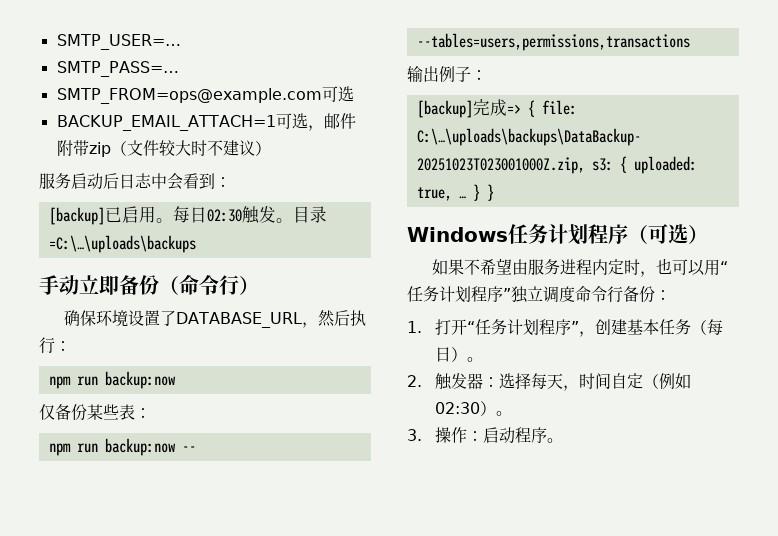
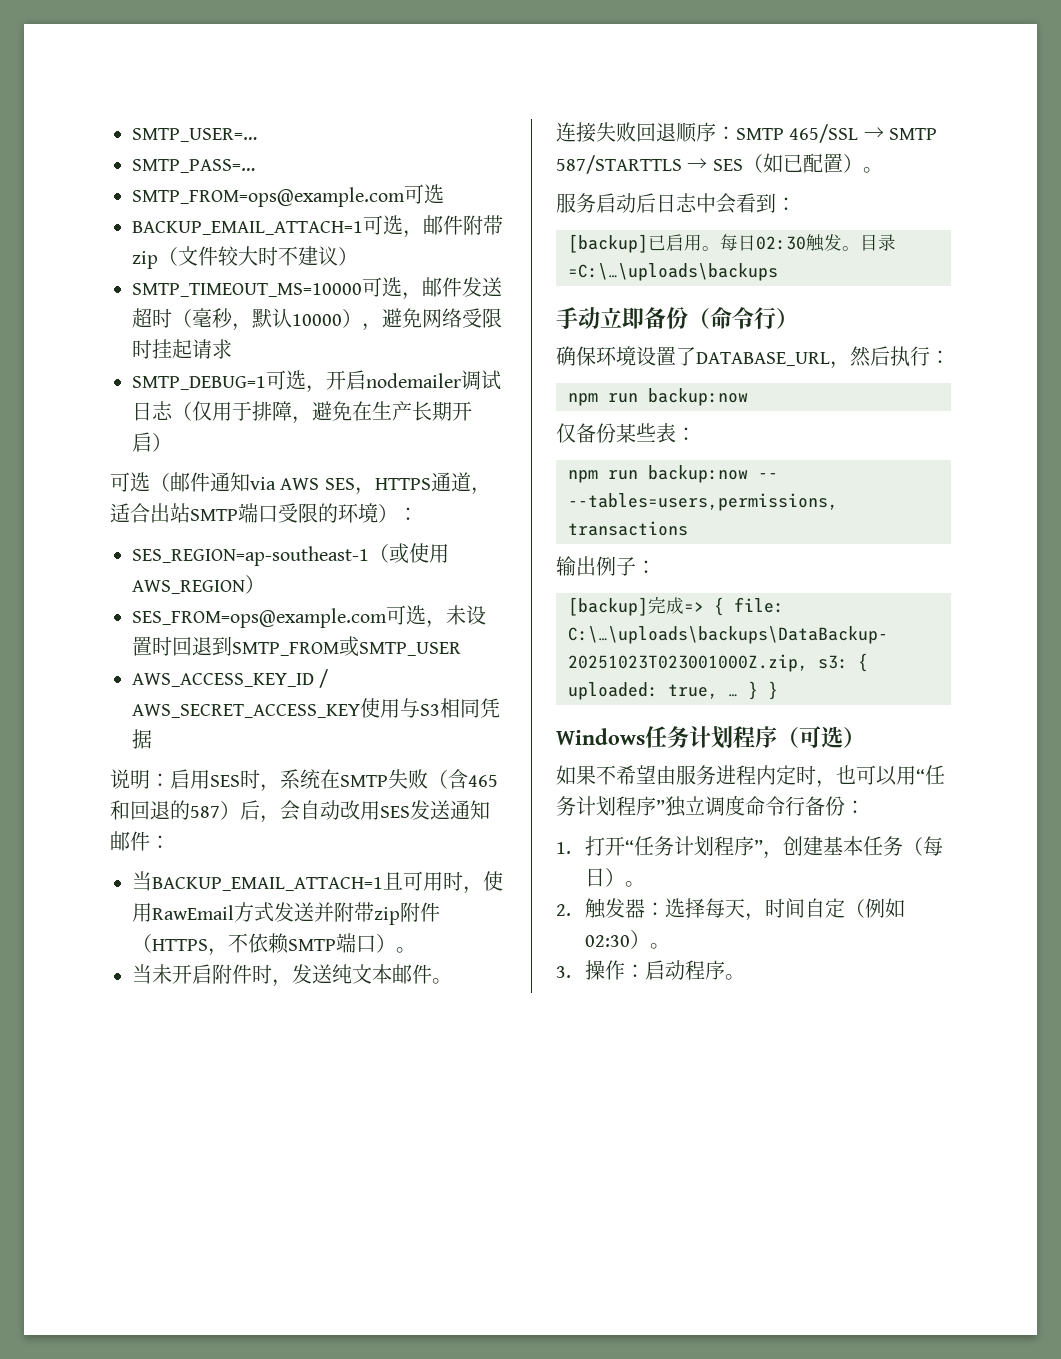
(271, 148) none -> [132,277,502,300] [132,308,502,331] [132,339,232,359] [132,370,501,393] [132,401,472,424] [132,432,172,452] [110,472,491,495] [110,503,418,523] [132,543,449,566] [132,575,265,594] [132,605,486,628] [132,636,461,657] [132,669,329,688] [132,698,500,718] [132,729,152,749] [110,769,498,792] [110,800,490,823] [110,831,170,851] [132,871,503,894] [132,902,440,925] [132,933,416,956] [132,964,452,987] [556,122,938,143] [556,153,883,174] // SMTP_TIMEOUT_MS=10000可选，邮件发送超时（毫秒，默认10000），避免网络受限时挂起请求 // SMTP_DEBUG=1可选，开启nodemailer调试日志（仅用于排障，避免在生产长期开启） // 可选（邮件通知via AWS SES，HTTPS通道，适合出站SMTP端口受限的环境）： // SES_REGION=ap-southeast-1（或使用AWS_REGION） // SES_FROM=ops@example.com可选，未设置时回退到SMTP_FROM或SMTP_USER // AWS_ACCESS_KEY_ID / AWS_SECRET_ACCESS_KEY使用与S3相同凭据 // 说明：启用SES时，系统在SMTP失败（含465和回退的587）后，会自动改用SES发送通知邮件： // 当BACKUP_EMAIL_ATTACH=1且可用时，使用RawEmail方式发送并附带zip附件（HTTPS，不依赖SMTP端口）。 // 当未开启附件时，发送纯文本邮件。 // 连接失败回退顺序：SMTP 465/SSL → SMTP 587/STARTTLS → SES（如已配置）。

